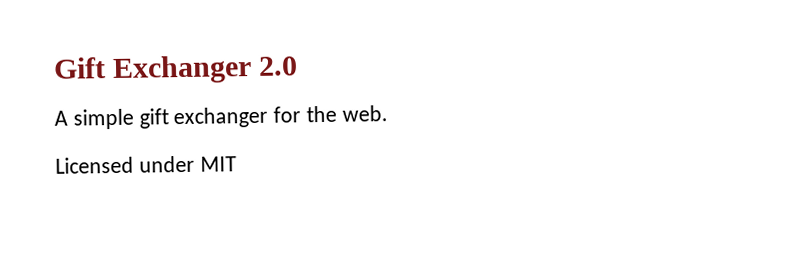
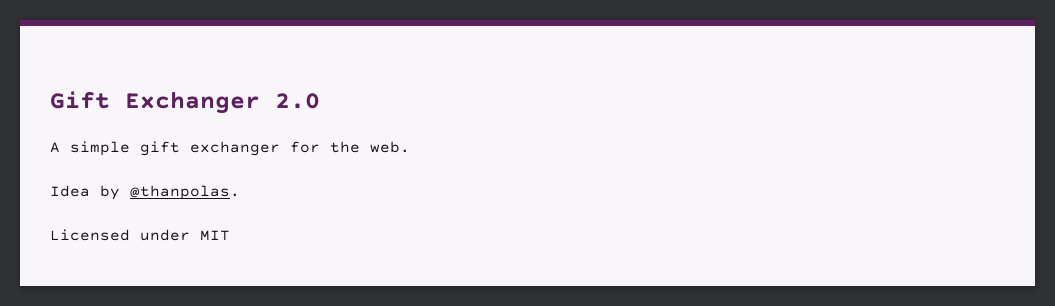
(388, 113) none -> [50,185,240,200] // Idea by @thanpolas.

